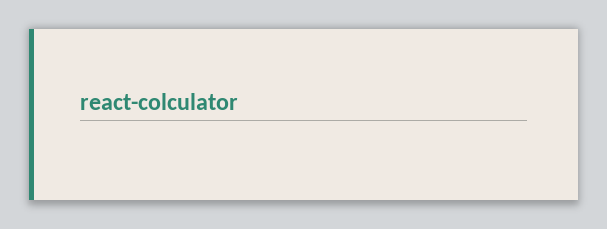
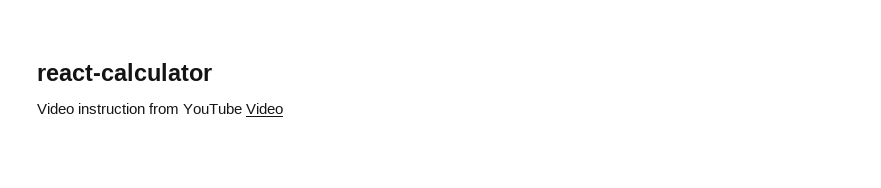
[80,93,238,110] react-colculator -> [37,63,212,81] [37,103,284,114] react-calculator // Video instruction from YouTube Video

